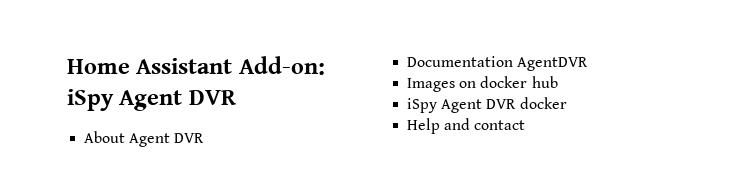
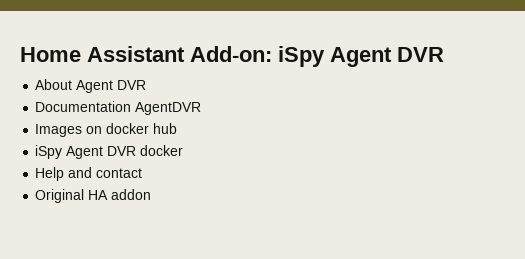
(526, 125) none -> [35,189,152,203] // Original HA addon

